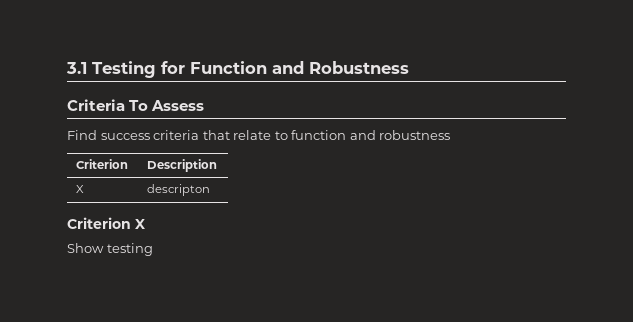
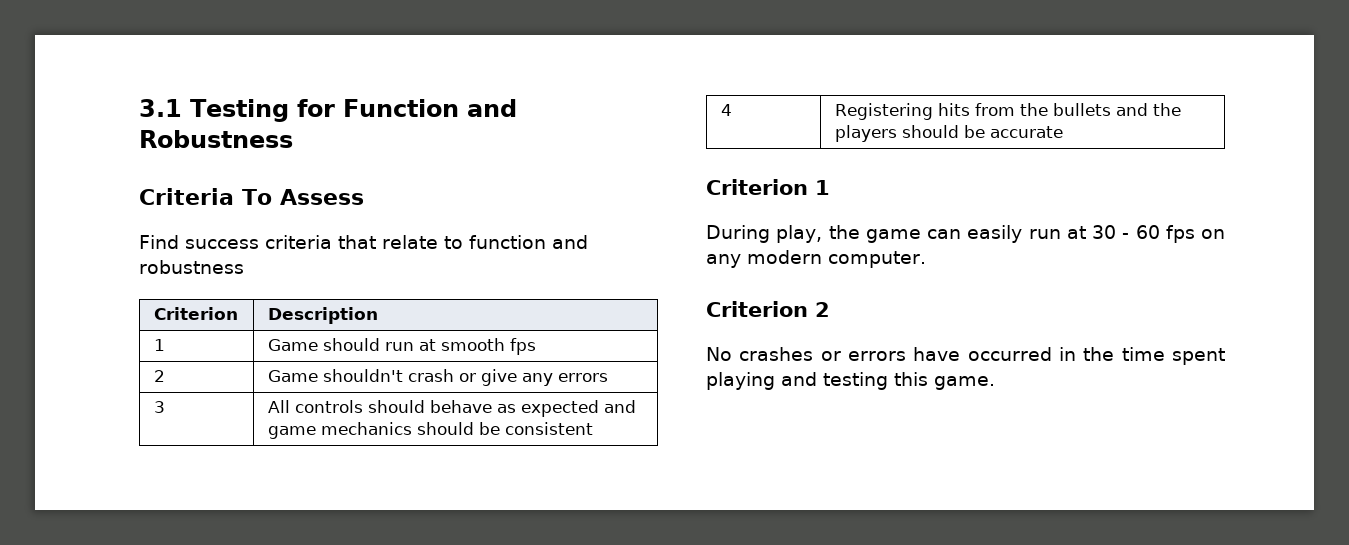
[76,185,85,193] [147,184,211,196] [67,217,145,229] [67,243,153,256] X | descripton // Criterion X // Show testing -> [153,339,165,351] [267,338,536,355] [153,370,165,382] [267,369,608,386] [153,401,165,413] [267,400,636,417] [267,422,593,439] [720,104,732,116] [834,103,1181,120] [834,125,1063,142] [706,179,830,195] [706,225,1225,243] [706,250,926,268] [706,301,830,317] [706,347,1225,365] [706,372,995,390] 1 | Game should run at smooth fps // 2 | Game shouldn't crash or give any errors // 3 | All controls should behave as expected and game mechanics should be consistent // 4 | Registering hits from the bullets and the players should be accurate // Criterion 1 // During play, the game can easily run at 30 - 60 fps on any modern computer. // Criterion 2 // No crashes or errors have occurred in the time spent playing and testing this game.

